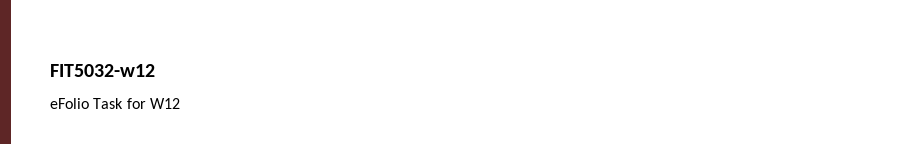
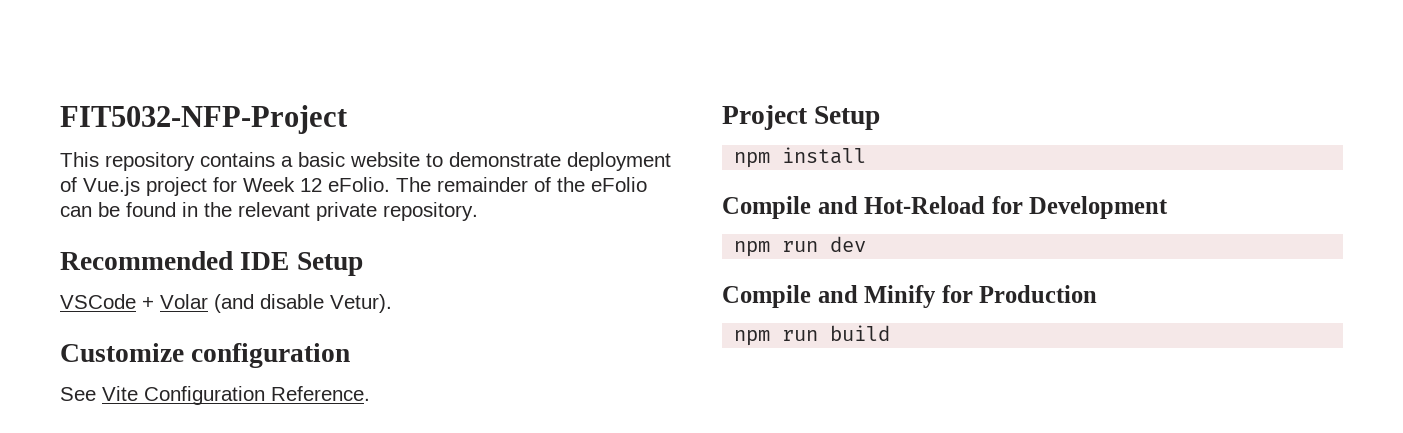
[50,64,155,77] [50,98,180,109] FIT5032-w12 // eFolio Task for W12 -> [60,105,348,134] [60,152,671,171] [60,177,647,196] [60,202,478,221] [60,251,363,276] [60,294,392,313] [60,343,351,368] [60,386,370,405] [722,105,881,130] [734,147,867,168] [722,196,1169,219] [734,236,867,257] [722,285,1098,308] [734,325,891,346] FIT5032-NFP-Project // This repository contains a basic website to demonstrate deployment of Vue.js project for Week 12 eFolio. The remainder of the eFolio can be found in the relevant private repository. // Recommended IDE Setup // VSCode + Volar (and disable Vetur). // Customize configuration // See Vite Configuration Reference. // Project Setup // npm install // Compile and Hot-Reload for Development // npm run dev // Compile and Minify for Production // npm run build

